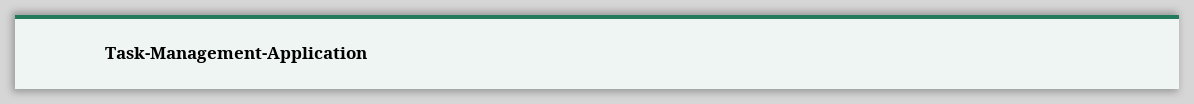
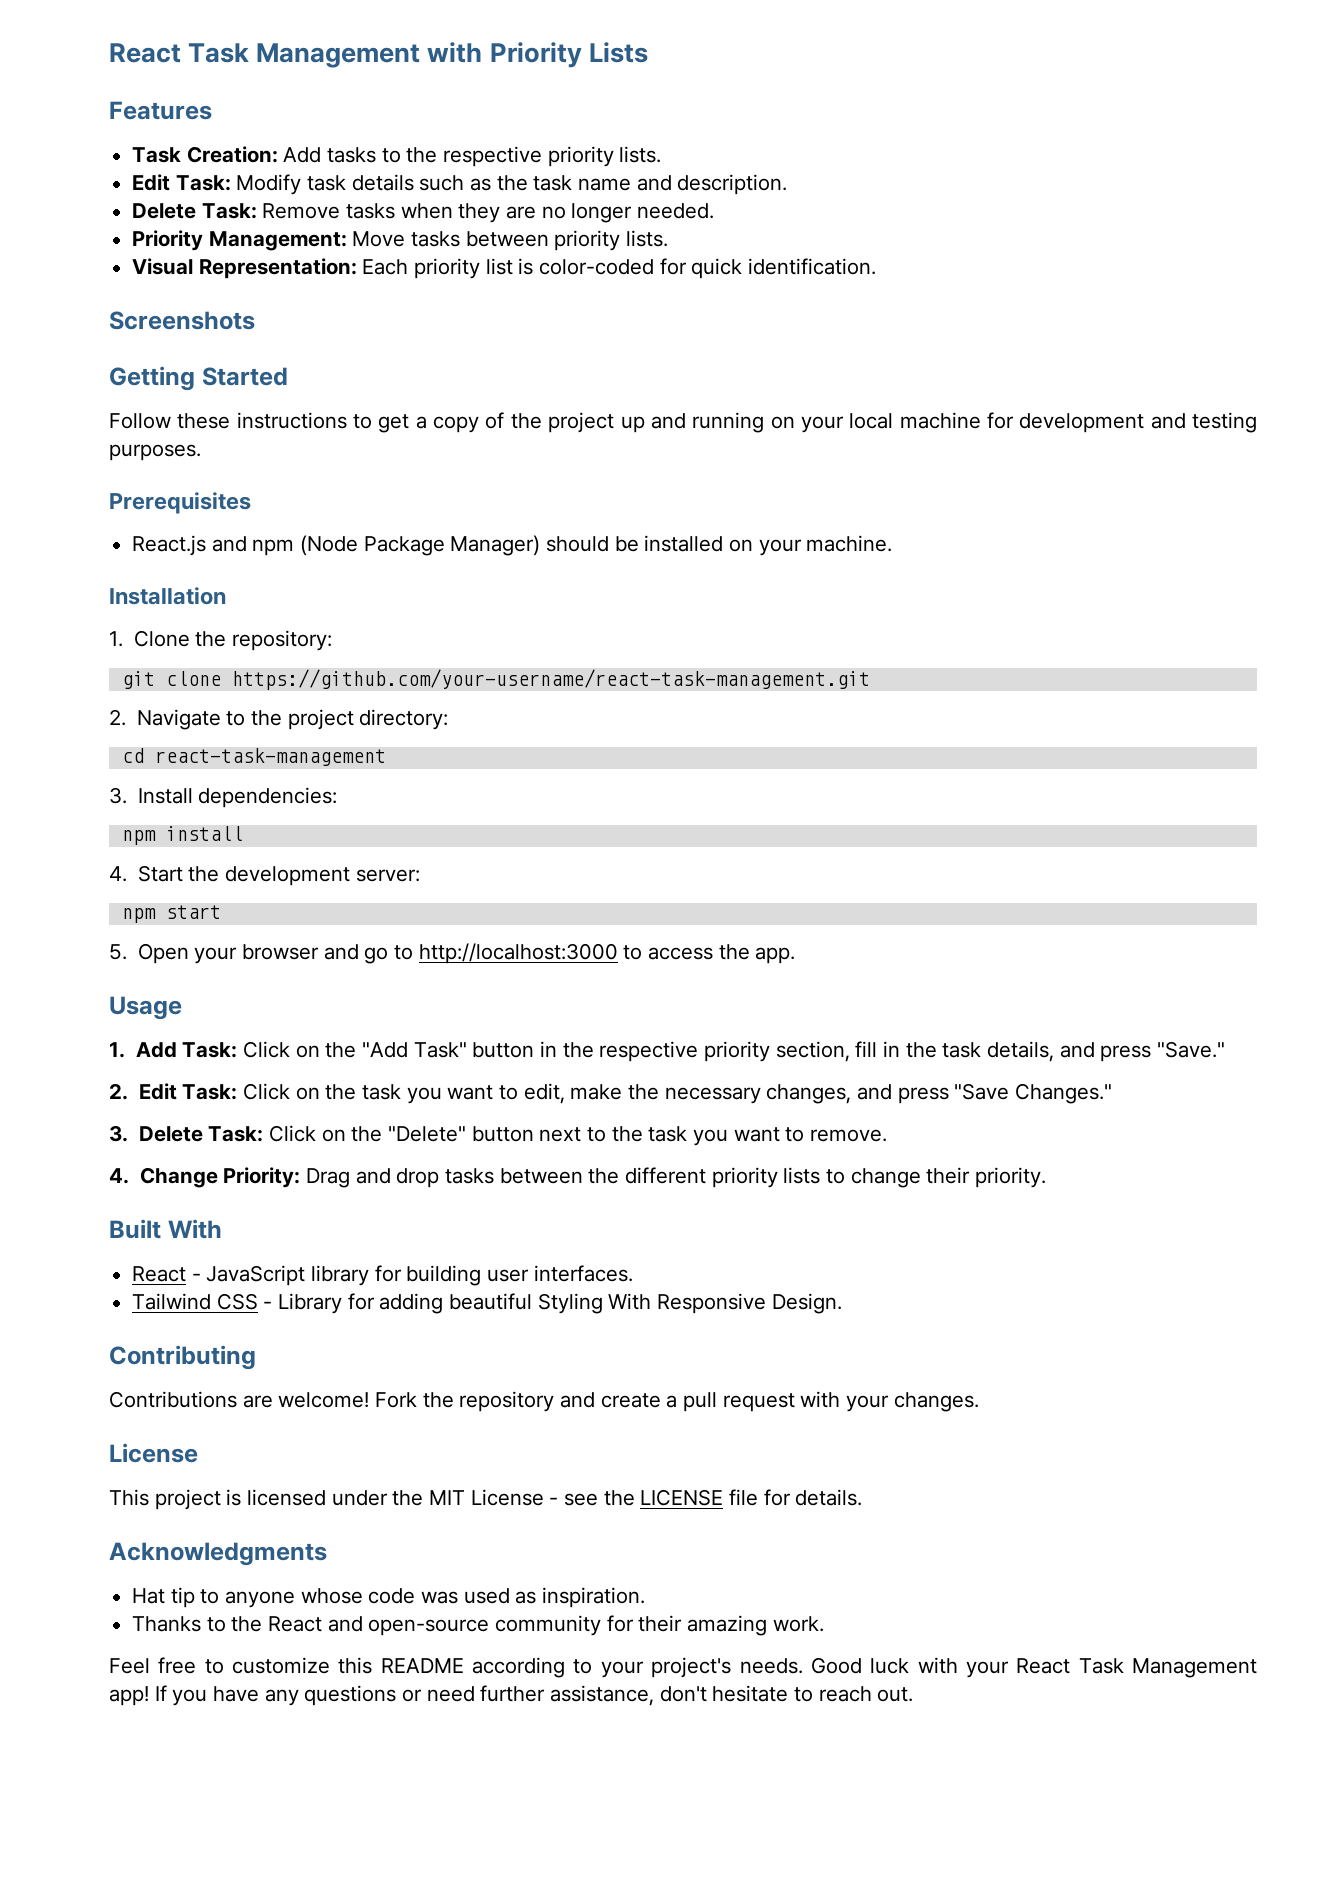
[105,47,367,63] Task-Management-Application -> [109,42,648,68] [109,101,212,120] [132,146,662,167] [132,174,788,195] [132,203,715,223] [132,230,669,251] [132,258,877,279] [109,311,255,330] [109,366,288,391] [109,412,1257,433] [109,444,201,461] [109,492,251,514] [132,535,893,556] [109,587,226,605] [109,630,332,651] [121,669,870,690] [109,709,449,730] [121,748,386,766] [109,787,338,808] [121,826,243,845] [109,865,420,886] [121,905,221,923] [109,943,796,964] [109,996,182,1020] [109,1041,1225,1062] [109,1083,1112,1104] [109,1125,887,1146] [109,1167,1046,1188] [109,1219,222,1239] [132,1265,633,1286] [132,1293,842,1314] [109,1345,256,1370] [109,1391,979,1412] [109,1443,198,1463] [109,1489,863,1510] [109,1542,327,1566] [132,1587,646,1608] [132,1615,824,1636] [109,1657,1258,1678] [109,1685,914,1706] React Task Management with Priority Lists // Features // Task Creation: Add tasks to the respective priority lists. // Edit Task: Modify task details such as the task name and description. // Delete Task: Remove tasks when they are no longer needed. // Priority Management: Move tasks between priority lists. // Visual Representation: Each priority list is color-coded for quick identification. // Screenshots // Getting Started // Follow these instructions to get a copy of the project up and running on your local machine for development and testing purposes. // Prerequisites // React.js and npm (Node Package Manager) should be installed on your machine. // Installation // 1. Clone the repository: // git clone https://github.com/your-username/react-task-management.git // 2. Navigate to the project directory: // cd react-task-management // 3. Install dependencies: // npm install // 4. Start the development server: // npm start // 5. Open your browser and go to http://localhost:3000 to access the app. // Usage // 1. Add Task: Click on the "Add Task" button in the respective priority section, fill in the task details, and press "Save." // 2. Edit Task: Click on the task you want to edit, make the necessary changes, and press "Save Changes." // 3. Delete Task: Click on the "Delete" button next to the task you want to remove. // 4. Change Priority: Drag and drop tasks between the different priority lists to change their priority. // Built With // React - JavaScript library for building user interfaces. // Tailwind CSS - Library for adding beautiful Styling With Responsive Design. // Contributing // Contributions are welcome! Fork the repository and create a pull request with your changes. // License // This project is licensed under the MIT License - see the LICENSE file for details. // Acknowledgments // Hat tip to anyone whose code was used as inspiration. // Thanks to the React and open-source community for their amazing work. // Feel free to customize this README according to your project's needs. Good luck with your React Task Management app! If you have any questions or need further assistance, don't hesitate to reach out.

